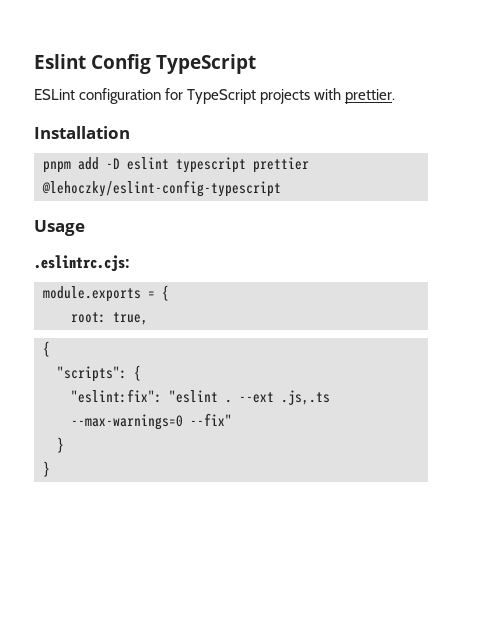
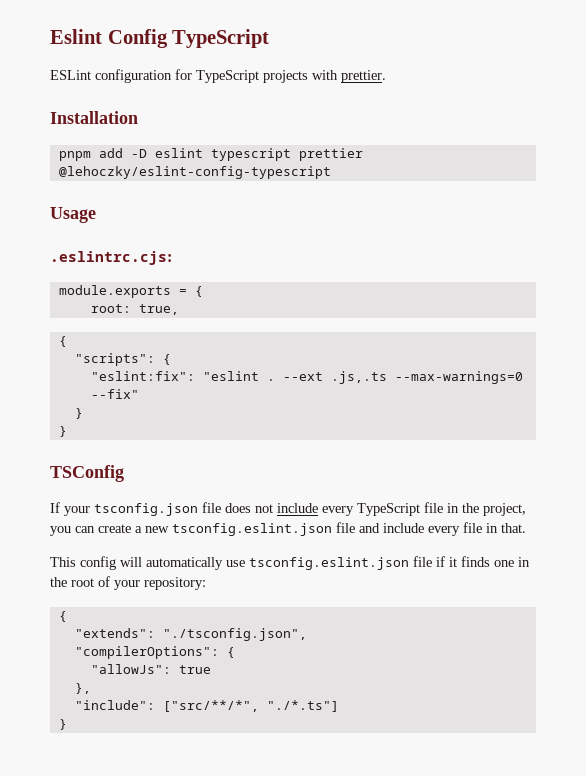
(50, 469) none -> [50,465,124,482] [50,502,526,516] [50,522,526,536] [50,556,530,570] [50,576,206,590] [58,611,67,622] [74,628,307,641] [74,646,235,659] [90,664,211,674] [74,683,91,694] [74,700,339,712] [58,719,67,730] // TSConfig // If your tsconfig.json file does not include every TypeScript file in the project, you can create a new tsconfig.eslint.json file and include every file in that. // This config will automatically use tsconfig.eslint.json file if it finds one in the root of your repository: // { // "extends": "./tsconfig.json", // "compilerOptions": { // "allowJs": true // }, // "include": ["src/**/*", "./*.ts"] // }

